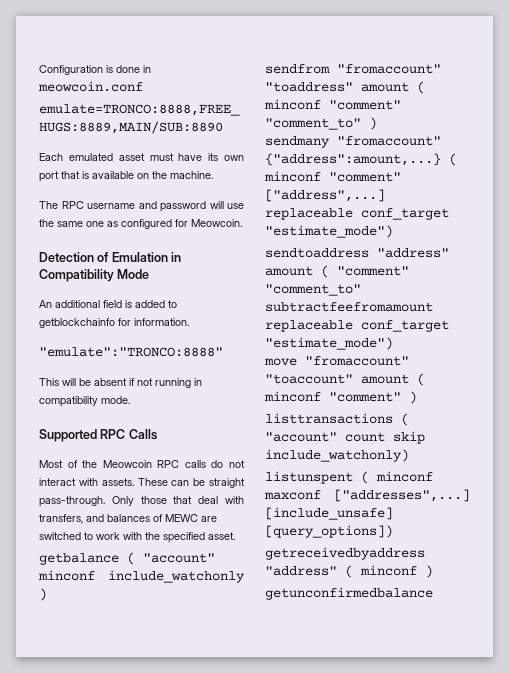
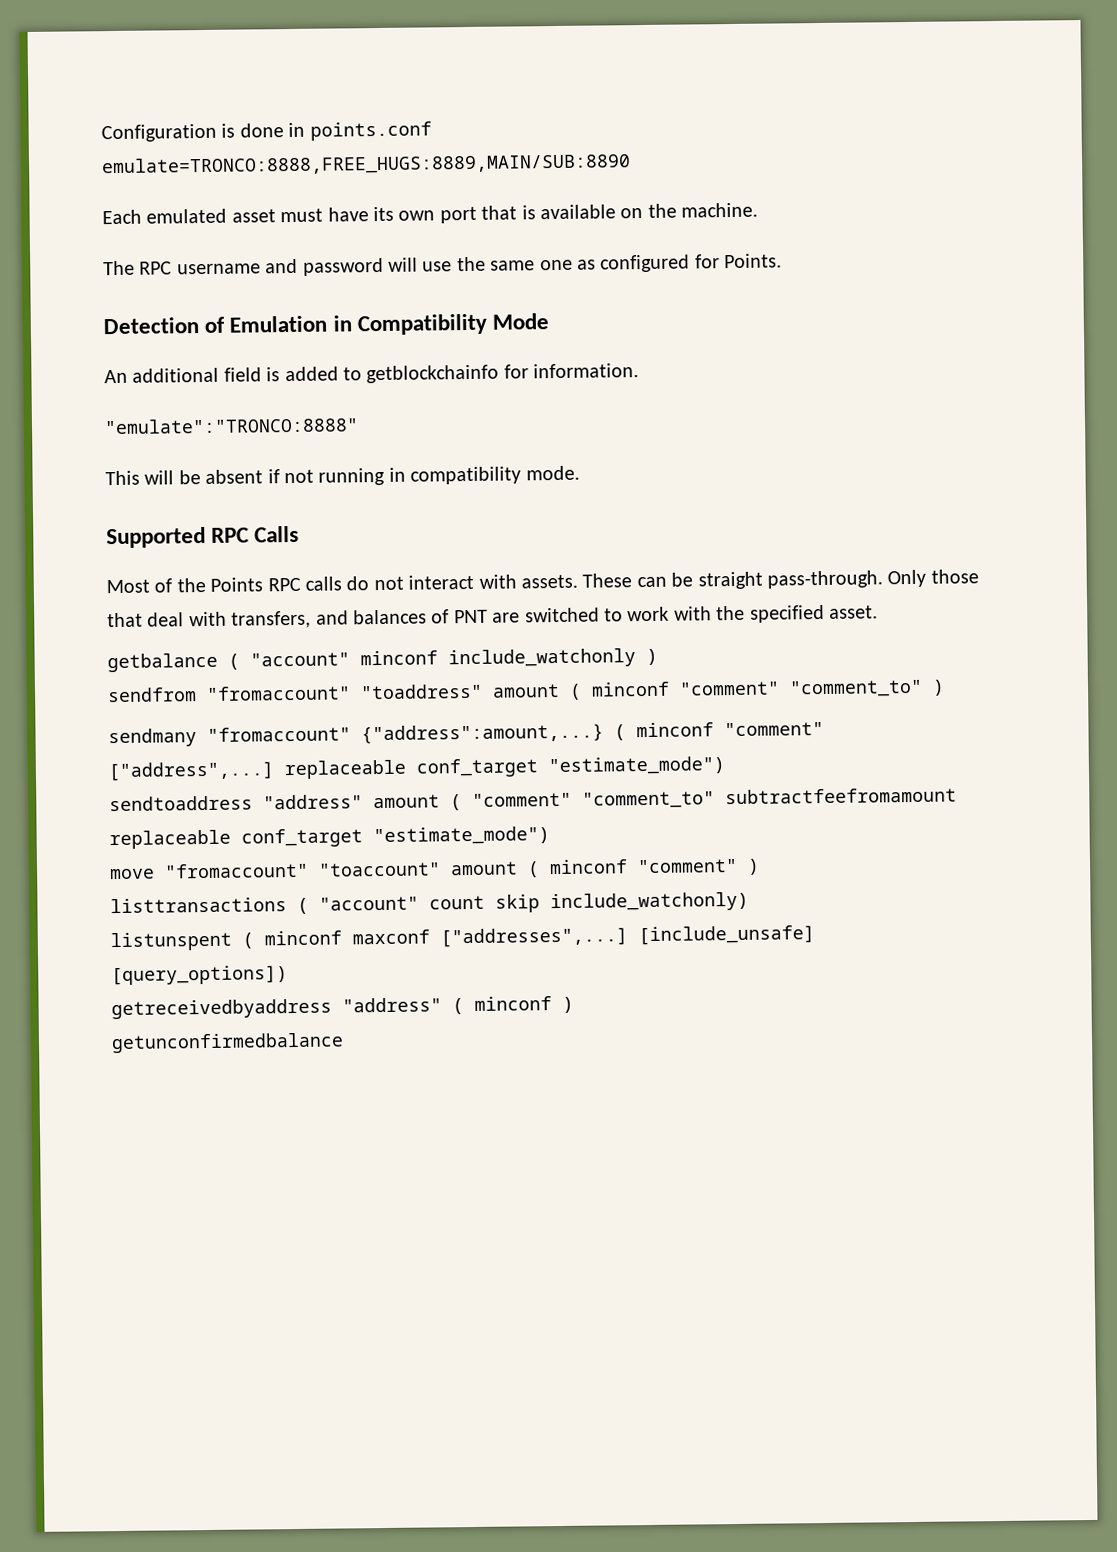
[38,81,143,92] meowcoin.conf -> [309,121,432,141] points.conf
[191,219,242,227] Meowcoin. -> [724,253,783,269] Points.
[102,460,152,468] Meowcoin -> [210,577,264,592] Points
[165,514,198,522] MEWC -> [453,609,488,624] PNT

